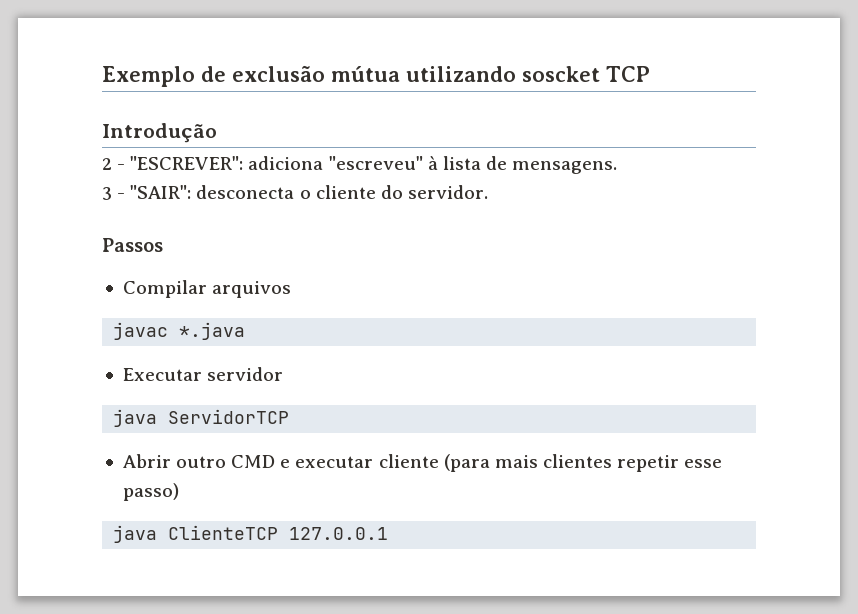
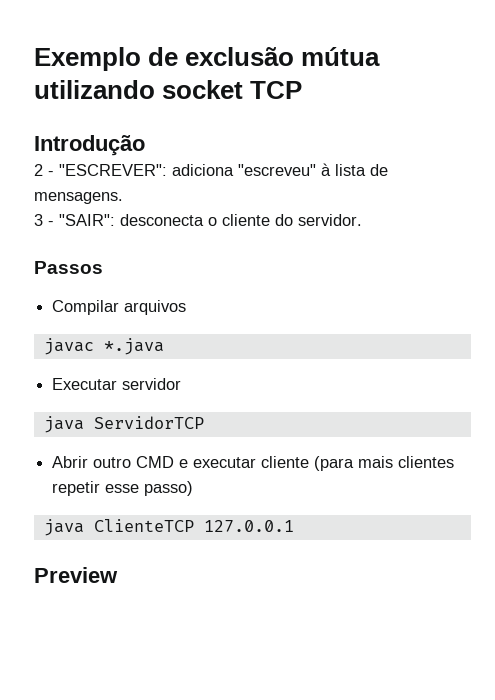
[522,66,600,82] soscket -> [162,80,244,99] socket
(389, 533) none -> [34,567,118,583] // Preview

